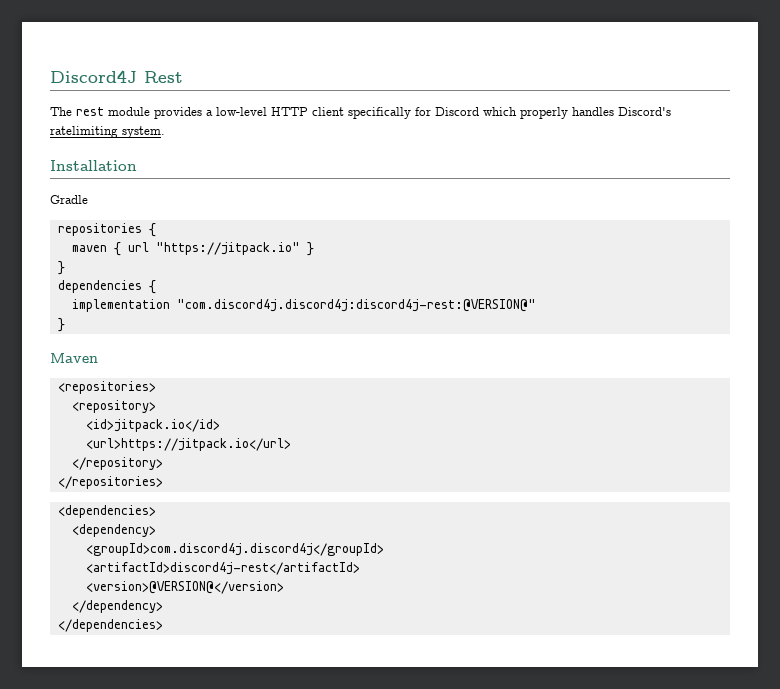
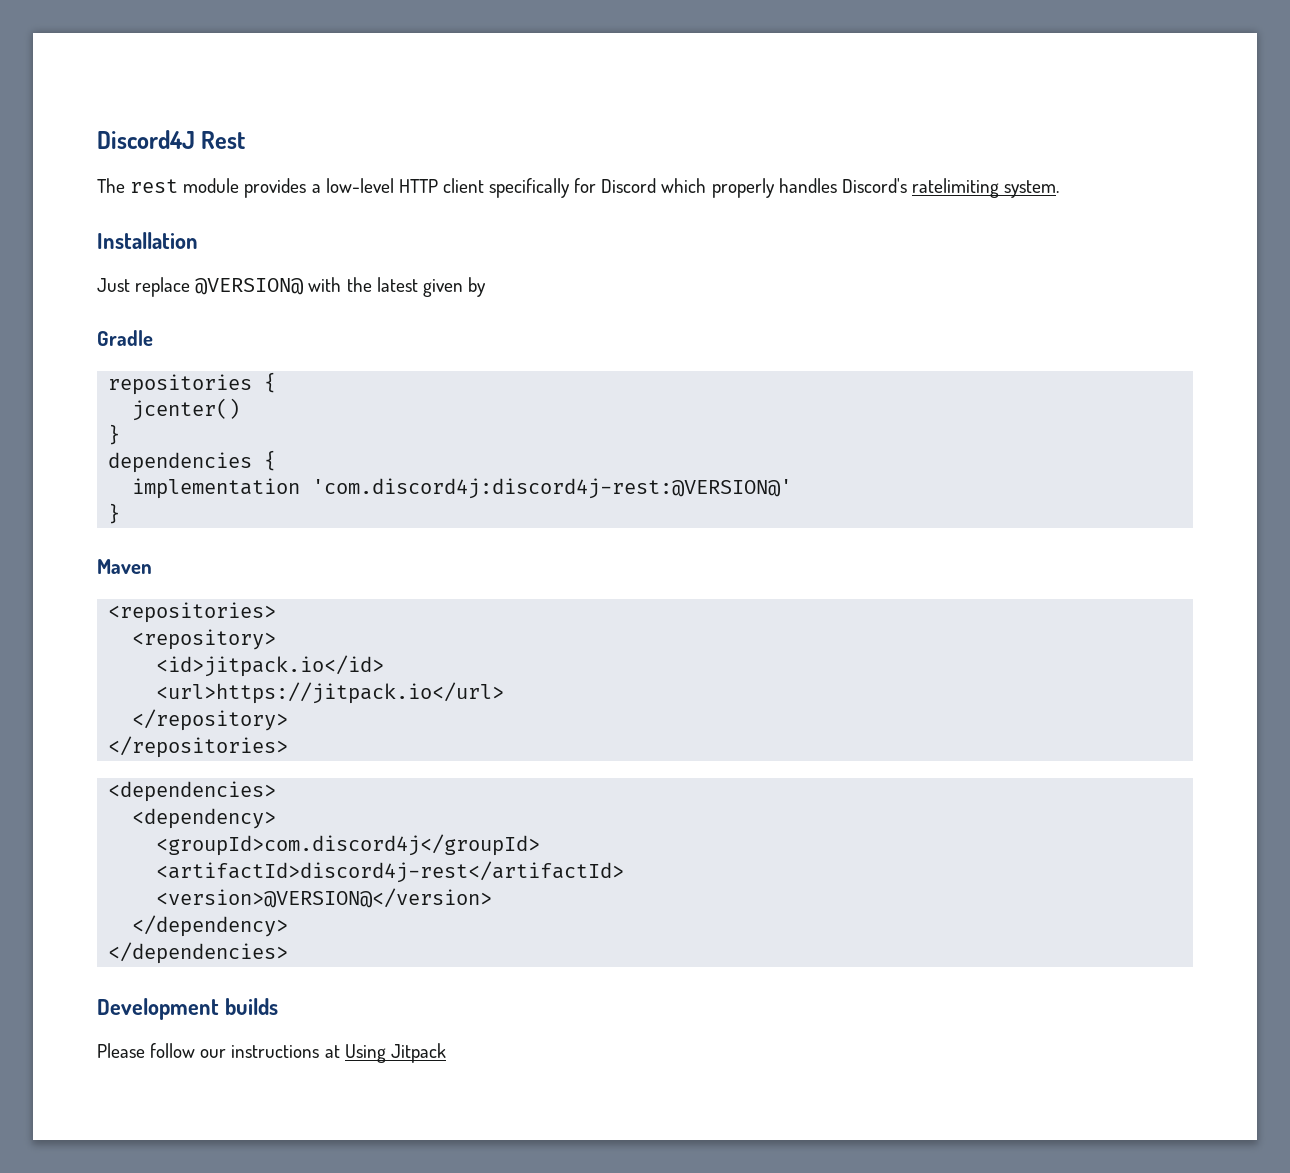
[50,195,88,204] [57,223,156,237] [71,242,314,256] Gradle // repositories { // maven { url "https://jitpack.io" } -> [97,277,486,297] [97,330,153,346] [108,372,277,395] [132,398,241,421] Just replace @VERSION@ with the latest given by // Gradle // repositories { // jcenter()
[176,299,536,312] "com.discord4j.discord4j:discord4j-rest:@VERSION@" -> [312,478,793,499] 'com.discord4j:discord4j-rest:@VERSION@'
[85,543,384,556] <groupId>com.discord4j.discord4j</groupId> -> [156,834,541,856] <groupId>com.discord4j</groupId>
(163, 625) none -> [97,998,278,1020] [97,1043,446,1063] // Development builds // Please follow our instructions at Using Jitpack

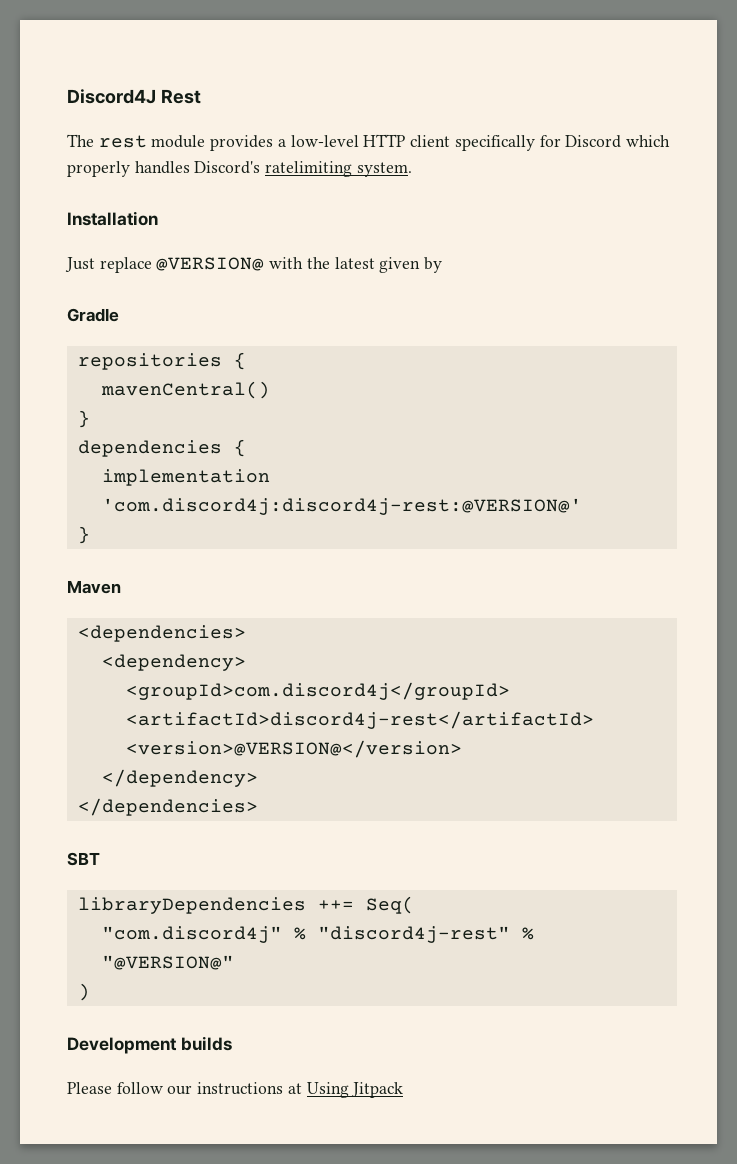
[132,398,241,421] jcenter() -> [100,381,270,399] mavenCentral()
[108,602,277,623] [132,629,277,650] [156,655,385,677] [156,682,505,704] [132,709,289,731] [108,736,289,758] // <repositories> // <repository> // <id>jitpack.io</id> // <url>https://jitpack.io</url> // </repository> // </repositories> -> (121, 587) none
(289, 953) none -> [67,852,100,866] [77,896,414,914] [101,926,534,943] [101,955,234,970] [77,983,90,1001] // SBT // libraryDependencies ++= Seq( // "com.discord4j" % "discord4j-rest" % "@VERSION@" // )

